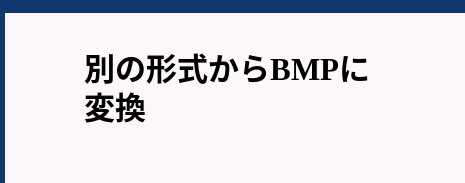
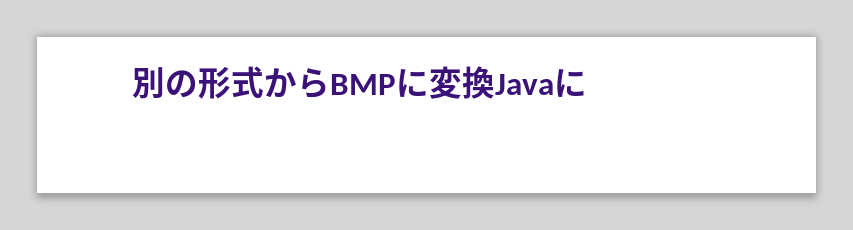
(146, 107) none -> [495,69,587,98] Javaに

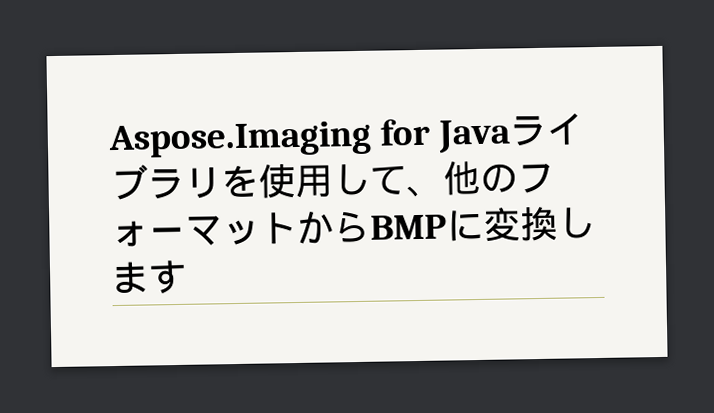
[132,66,264,99] 別の形式 -> [108,113,585,159] [110,160,555,201] [111,212,297,248] Aspose.Imaging for Javaライブラリを使用して、他のフォーマット
[495,69,587,98] Javaに -> [557,207,595,239] [111,259,187,295] します

